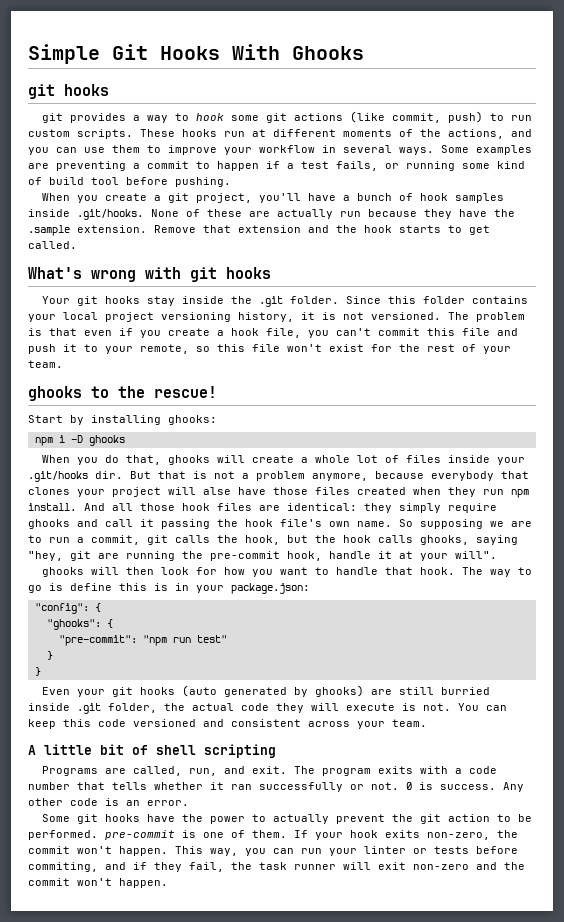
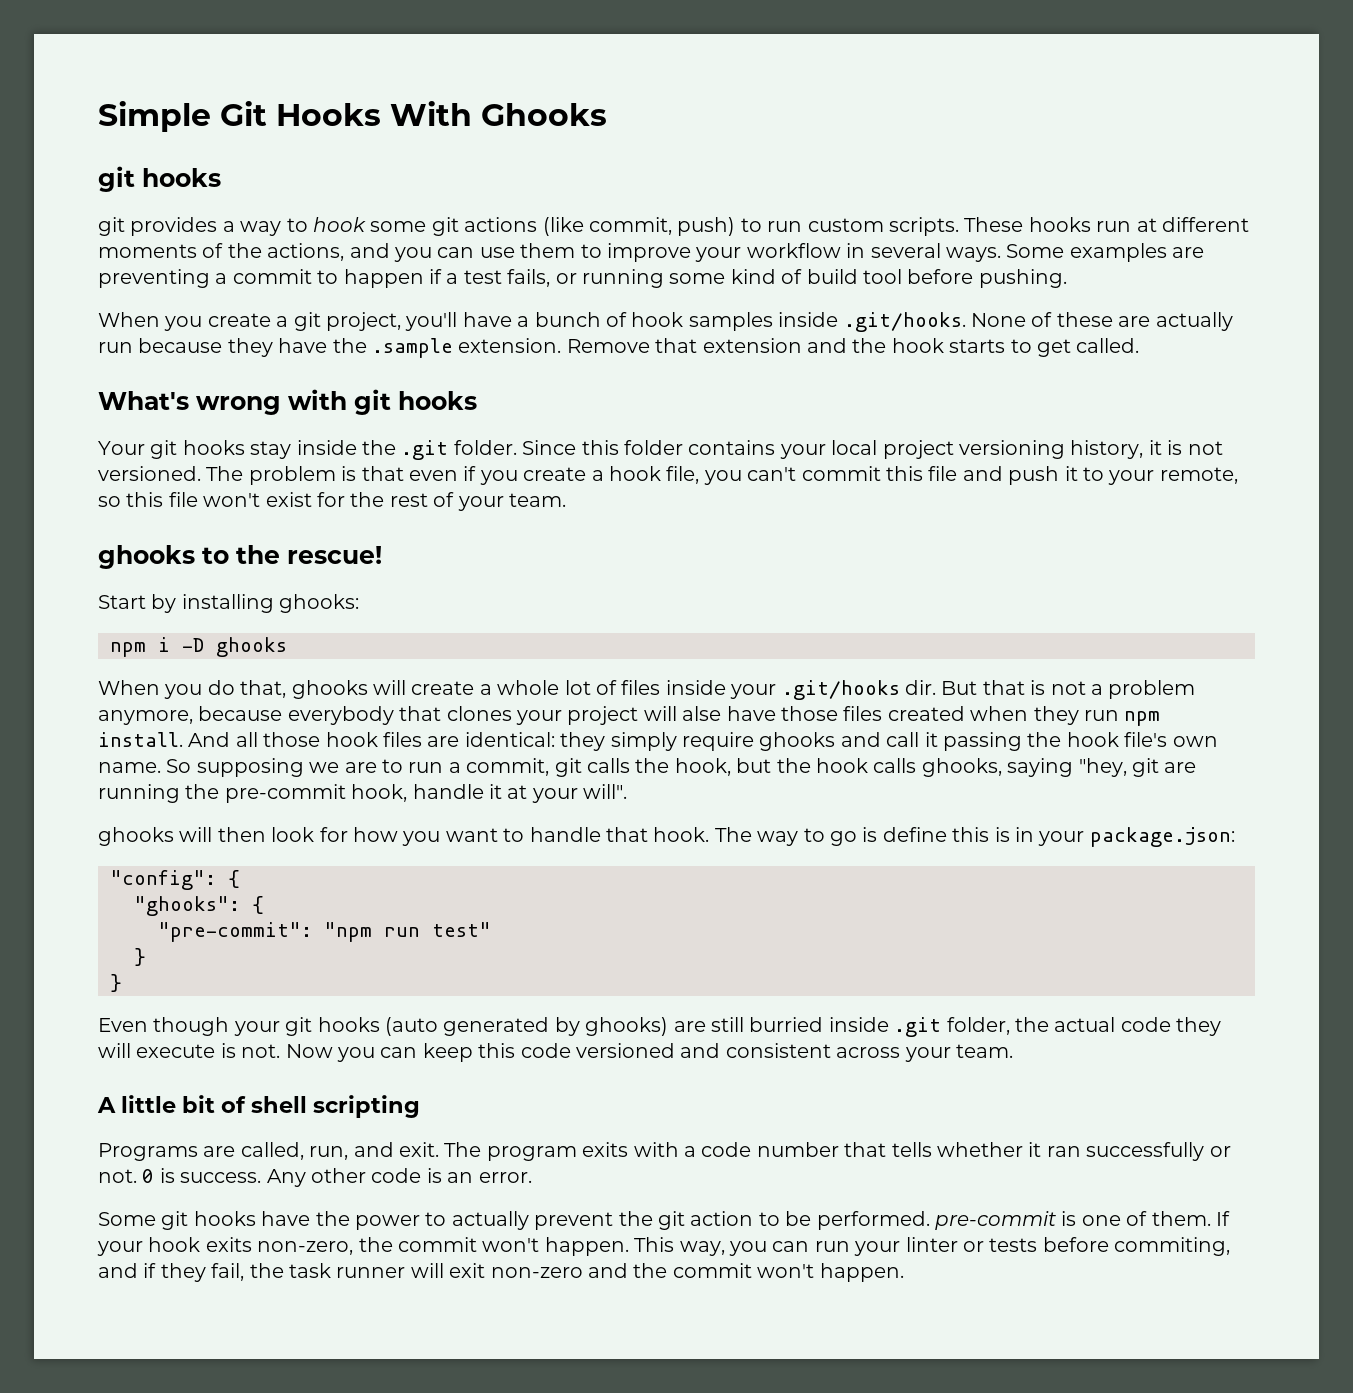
(71, 691) none -> [153,1017,230,1036] though
[458,703,479,711] You -> [285,1044,375,1062] Now you

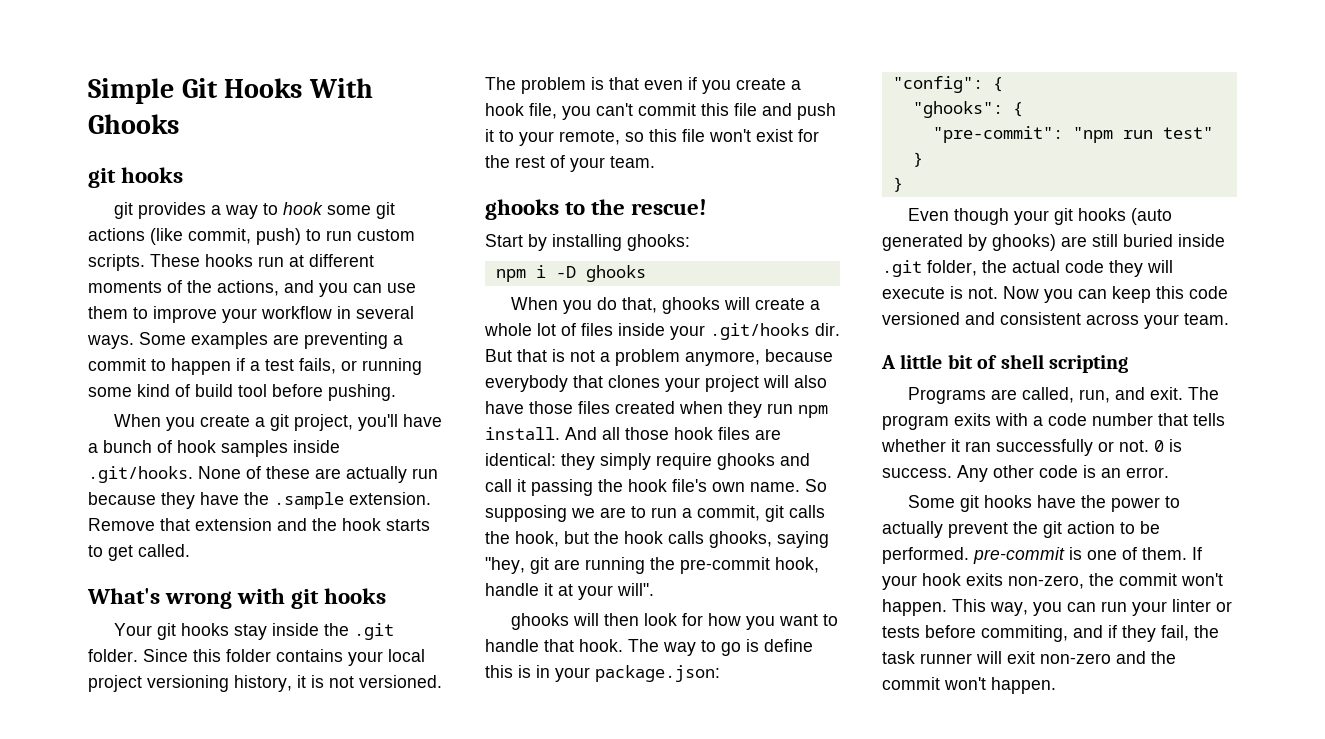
[682,706,722,721] alse -> [794,375,827,388] also
[749,1017,824,1032] burried -> [1123,234,1173,247] buried

